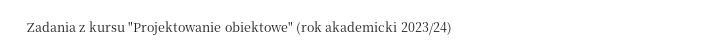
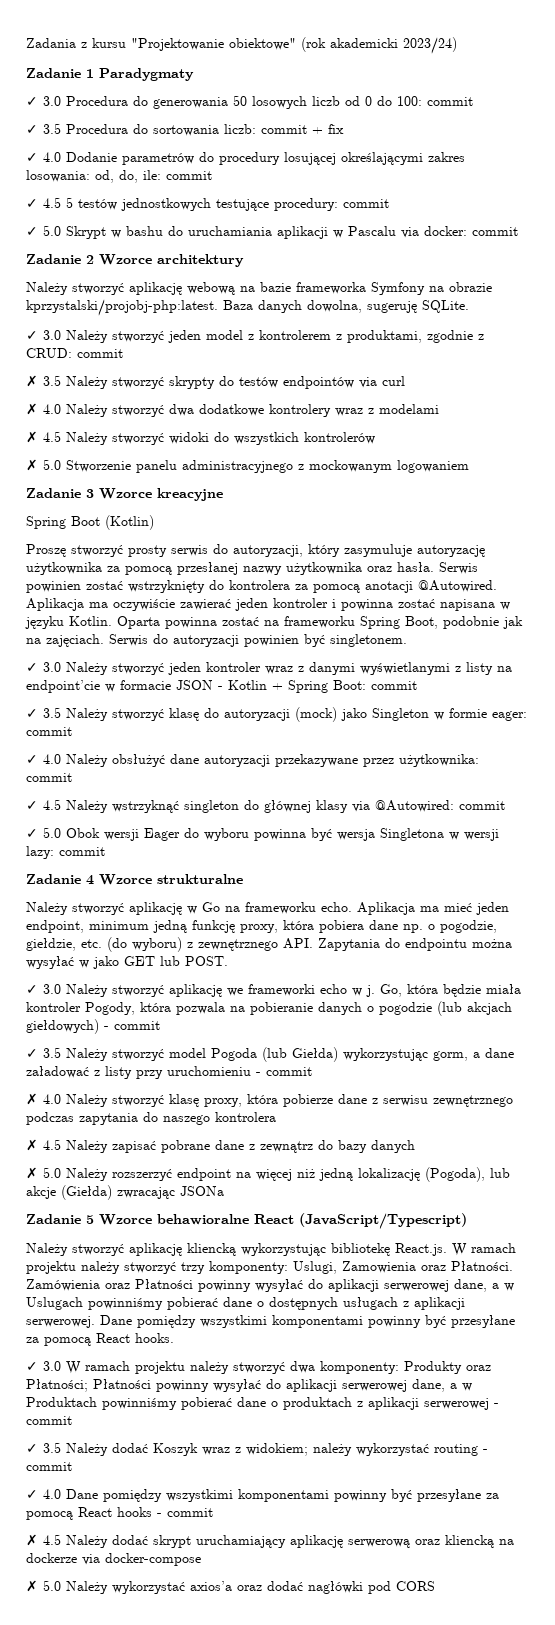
(452, 28) none -> [26,68,194,81] [26,95,473,109] [26,123,344,136] [26,152,465,165] [26,170,212,183] [26,197,389,211] [26,225,518,239] [26,254,244,267] [26,282,492,295] [26,299,469,316] [26,330,484,343] [26,348,123,358] [26,375,405,389] [26,403,439,417] [26,431,375,445] [26,459,469,473] [26,488,223,501] [26,515,154,530] [26,544,485,557] [26,562,478,575] [26,580,497,593] [26,598,510,611] [25,616,523,629] [26,634,407,647] [26,662,512,675] [26,680,417,693] [26,707,527,722] [26,727,72,736] [26,754,479,767] [26,773,72,782] [26,799,505,813] [26,827,499,841] [26,846,105,859] [26,874,243,885] [26,902,509,915] [26,920,497,933] [26,937,512,952] [26,956,228,969] [26,984,521,997] [26,1001,512,1016] [26,1019,160,1034] [26,1047,514,1062] [26,1066,312,1079] [26,1093,513,1107] [26,1112,276,1125] [26,1139,415,1153] [26,1167,510,1182] [26,1185,224,1200] [26,1213,467,1229] [26,1243,516,1256] [26,1261,513,1274] [26,1279,514,1292] [26,1297,465,1310] [26,1315,515,1328] [26,1333,174,1346] [26,1361,491,1374] [26,1379,472,1392] [26,1397,499,1410] [26,1416,72,1425] [26,1442,488,1456] [26,1462,72,1471] [26,1489,499,1502] [26,1507,213,1520] [26,1534,514,1548] [26,1553,201,1566] [26,1580,435,1594] // Zadanie 1 Paradygmaty // ✓ 3.0 Procedura do generowania 50 losowych liczb od 0 do 100: commit // ✓ 3.5 Procedura do sortowania liczb: commit + fix // ✓ 4.0 Dodanie parametrów do procedury losującej określającymi zakres losowania: od, do, ile: commit // ✓ 4.5 5 testów jednostkowych testujące procedury: commit // ✓ 5.0 Skrypt w bashu do uruchamiania aplikacji w Pascalu via docker: commit // Zadanie 2 Wzorce architektury // Należy stworzyć aplikację webową na bazie frameworka Symfony na obrazie kprzystalski/projobj-php:latest. Baza danych dowolna, sugeruję SQLite. // ✓ 3.0 Należy stworzyć jeden model z kontrolerem z produktami, zgodnie z CRUD: commit // ✗ 3.5 Należy stworzyć skrypty do testów endpointów via curl // ✗ 4.0 Należy stworzyć dwa dodatkowe kontrolery wraz z modelami // ✗ 4.5 Należy stworzyć widoki do wszystkich kontrolerów // ✗ 5.0 Stworzenie panelu administracyjnego z mockowanym logowaniem // Zadanie 3 Wzorce kreacyjne // Spring Boot (Kotlin) // Proszę stworzyć prosty serwis do autoryzacji, który zasymuluje autoryzację użytkownika za pomocą przesłanej nazwy użytkownika oraz hasła. Serwis powinien zostać wstrzyknięty do kontrolera za pomocą anotacji @Autowired. Aplikacja ma oczywiście zawierać jeden kontroler i powinna zostać napisana w języku Kotlin. Oparta powinna zostać na frameworku Spring Boot, podobnie jak na zajęciach. Serwis do autoryzacji powinien być singletonem. // ✓ 3.0 Należy stworzyć jeden kontroler wraz z danymi wyświetlanymi z listy na endpoint’cie w formacie JSON - Kotlin + Spring Boot: commit // ✓ 3.5 Należy stworzyć klasę do autoryzacji (mock) jako Singleton w formie eager: commit // ✓ 4.0 Należy obsłużyć dane autoryzacji przekazywane przez użytkownika: commit // ✓ 4.5 Należy wstrzyknąć singleton do głównej klasy via @Autowired: commit // ✓ 5.0 Obok wersji Eager do wyboru powinna być wersja Singletona w wersji lazy: commit // Zadanie 4 Wzorce strukturalne // Należy stworzyć aplikację w Go na frameworku echo. Aplikacja ma mieć jeden endpoint, minimum jedną funkcję proxy, która pobiera dane np. o pogodzie, giełdzie, etc. (do wyboru) z zewnętrznego API. Zapytania do endpointu można wysyłać w jako GET lub POST. // ✓ 3.0 Należy stworzyć aplikację we frameworki echo w j. Go, która będzie miała kontroler Pogody, która pozwala na pobieranie danych o pogodzie (lub akcjach giełdowych) - commit // ✓ 3.5 Należy stworzyć model Pogoda (lub Giełda) wykorzystując gorm, a dane załadować z listy przy uruchomieniu - commit // ✗ 4.0 Należy stworzyć klasę proxy, która pobierze dane z serwisu zewnętrznego podczas zapytania do naszego kontrolera // ✗ 4.5 Należy zapisać pobrane dane z zewnątrz do bazy danych // ✗ 5.0 Należy rozszerzyć endpoint na więcej niż jedną lokalizację (Pogoda), lub akcje (Giełda) zwracając JSONa // Zadanie 5 Wzorce behawioralne React (JavaScript/Typescript) // Należy stworzyć aplikację kliencką wykorzystując bibliotekę React.js. W ramach projektu należy stworzyć trzy komponenty: Uslugi, Zamowienia oraz Płatności. Zamówienia oraz Płatności powinny wysyłać do aplikacji serwerowej dane, a w Uslugach powinniśmy pobierać dane o dostępnych usługach z aplikacji serwerowej. Dane pomiędzy wszystkimi komponentami powinny być przesyłane za pomocą React hooks. // ✓ 3.0 W ramach projektu należy stworzyć dwa komponenty: Produkty oraz Płatności; Płatności powinny wysyłać do aplikacji serwerowej dane, a w Produktach powinniśmy pobierać dane o produktach z aplikacji serwerowej - commit // ✓ 3.5 Należy dodać Koszyk wraz z widokiem; należy wykorzystać routing - commit // ✓ 4.0 Dane pomiędzy wszystkimi komponentami powinny być przesyłane za pomocą React hooks - commit // ✗ 4.5 Należy dodać skrypt uruchamiający aplikację serwerową oraz kliencką na dockerze via docker-compose // ✗ 5.0 Należy wykorzystać axios’a oraz dodać nagłówki pod CORS

